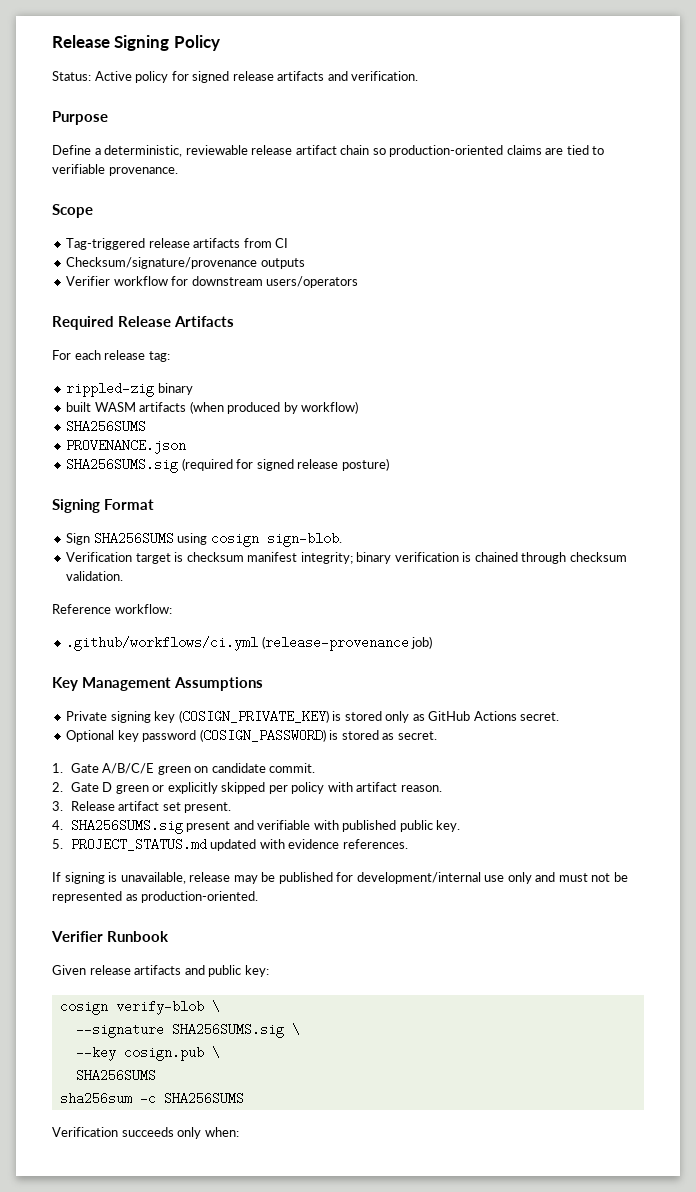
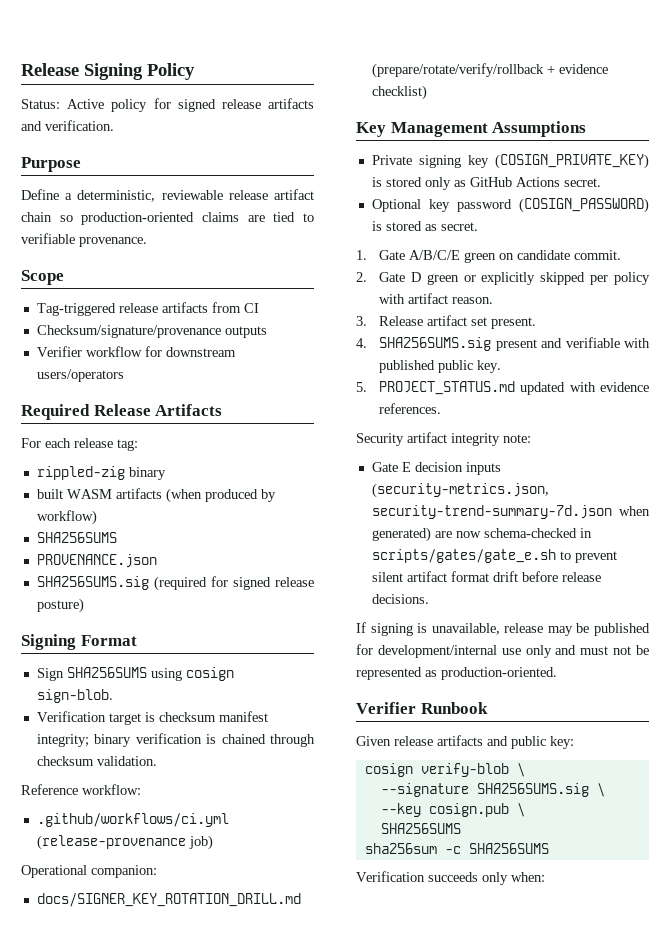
(433, 642) none -> [21,865,157,878] [36,893,301,907] [371,63,608,78] [371,85,427,100] // Operational companion: // docs/SIGNER_KEY_ROTATION_DRILL.md (prepare/rotate/verify/rollback + evidence checklist)
(408, 844) none -> [356,432,531,446] [371,462,501,475] [371,483,549,498] [371,505,650,519] [371,527,592,542] [371,549,617,563] [371,571,601,582] [371,594,429,604] // Security artifact integrity note: // Gate E decision inputs (security-metrics.json, security-trend-summary-7d.json when generated) are now schema-checked in scripts/gates/gate_e.sh to prevent silent artifact format drift before release decisions.

